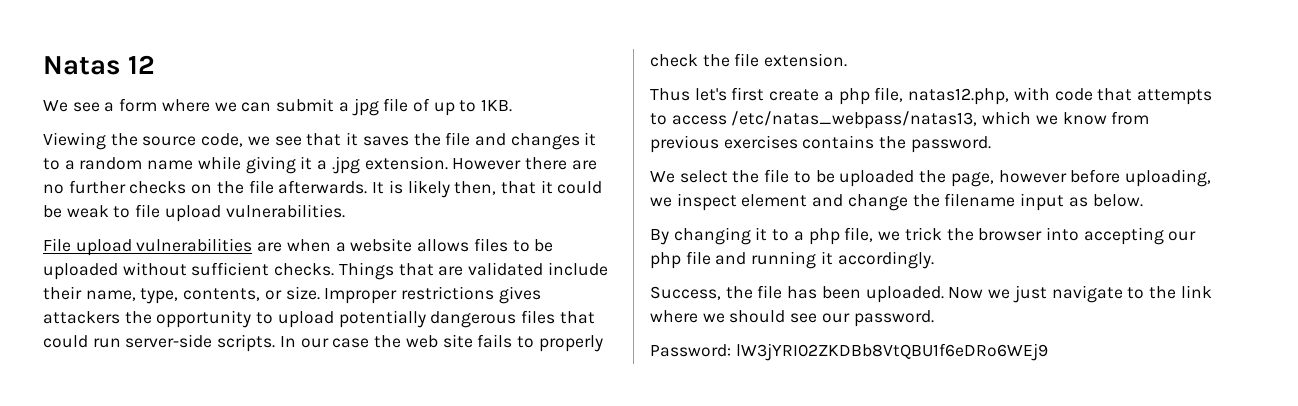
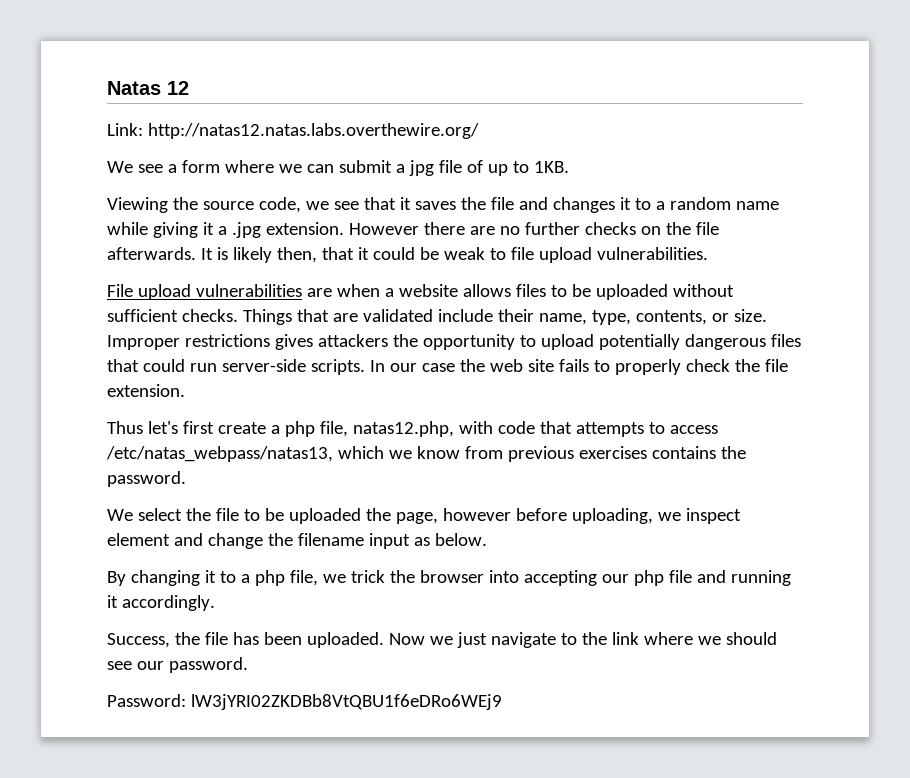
(156, 64) none -> [107,123,479,139] // Link: http://natas12.natas.labs.overthewire.org/

